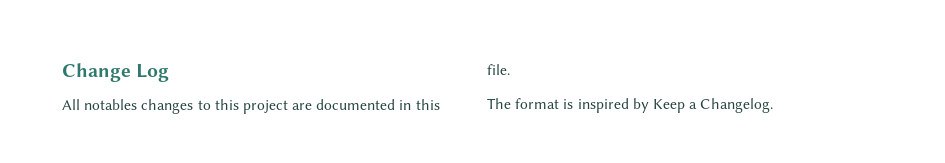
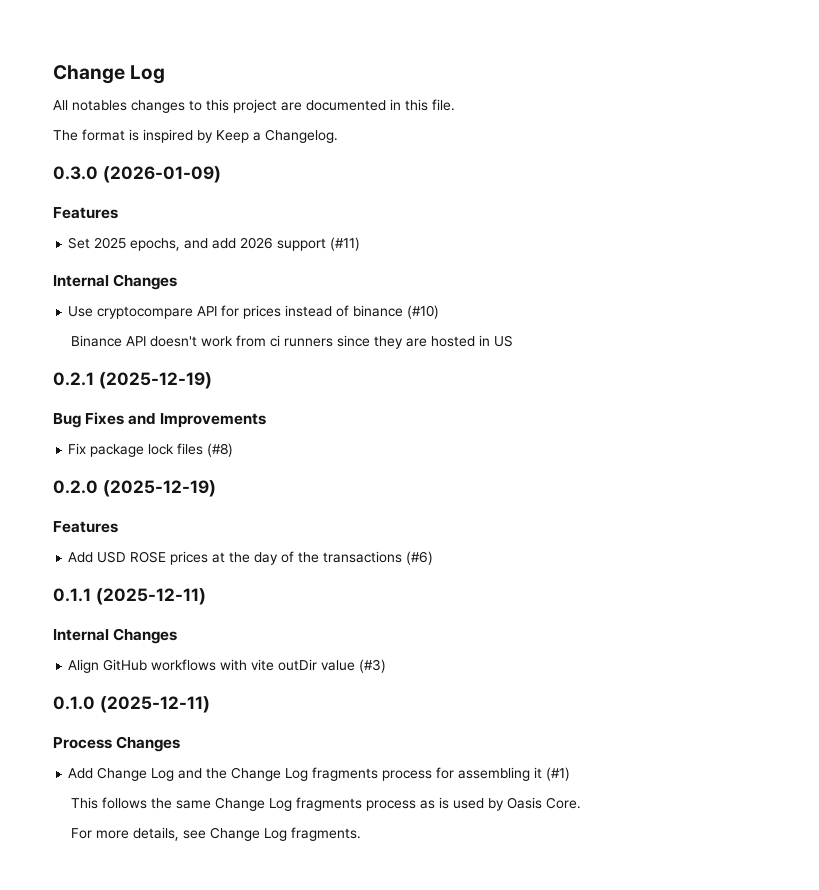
(774, 105) none -> [53,166,221,183] [53,207,118,219] [68,237,361,251] [53,274,178,290] [68,305,440,319] [70,335,513,349] [53,372,212,389] [53,412,266,428] [68,443,234,457] [53,480,216,497] [53,521,118,533] [68,551,434,565] [53,588,206,605] [53,628,178,644] [68,659,387,673] [53,696,210,713] [53,736,181,752] [68,767,571,781] [70,797,581,811] [70,827,361,841] // 0.3.0 (2026-01-09) // Features // Set 2025 epochs, and add 2026 support (#11) // Internal Changes // Use cryptocompare API for prices instead of binance (#10) // Binance API doesn't work from ci runners since they are hosted in US // 0.2.1 (2025-12-19) // Bug Fixes and Improvements // Fix package lock files (#8) // 0.2.0 (2025-12-19) // Features // Add USD ROSE prices at the day of the transactions (#6) // 0.1.1 (2025-12-11) // Internal Changes // Align GitHub workflows with vite outDir value (#3) // 0.1.0 (2025-12-11) // Process Changes // Add Change Log and the Change Log fragments process for assembling it (#1) // This follows the same Change Log fragments process as is used by Oasis Core. // For more details, see Change Log fragments.

